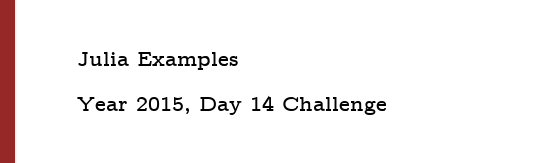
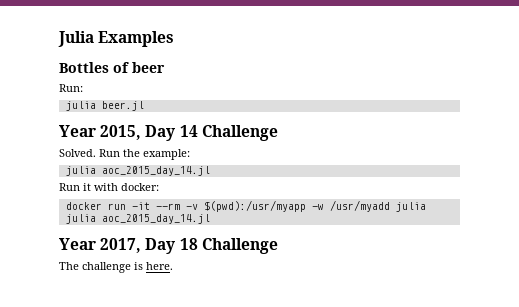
(239, 61) none -> [59,62,165,73] [59,84,83,92] [65,101,144,111] // Bottles of beer // Run: // julia beer.jl
(387, 106) none -> [59,149,190,160] [65,166,210,176] [59,183,159,191] [65,200,426,212] [65,214,210,224] [59,238,278,254] [59,262,173,273] // Solved. Run the example: // julia aoc_2015_day_14.jl // Run it with docker: // docker run -it --rm -v $(pwd):/usr/myapp -w /usr/myadd julia julia aoc_2015_day_14.jl // Year 2017, Day 18 Challenge // The challenge is here.

